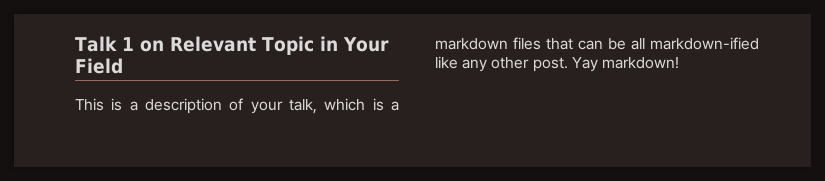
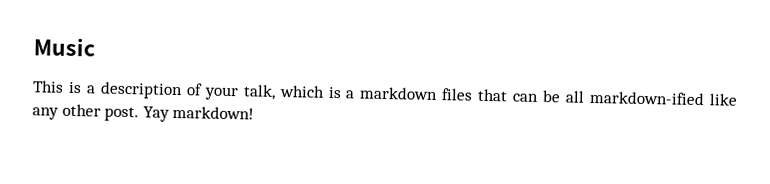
[75,36,389,55] [75,58,123,74] Talk 1 on Relevant Topic in Your Field -> [33,37,95,57] Music

